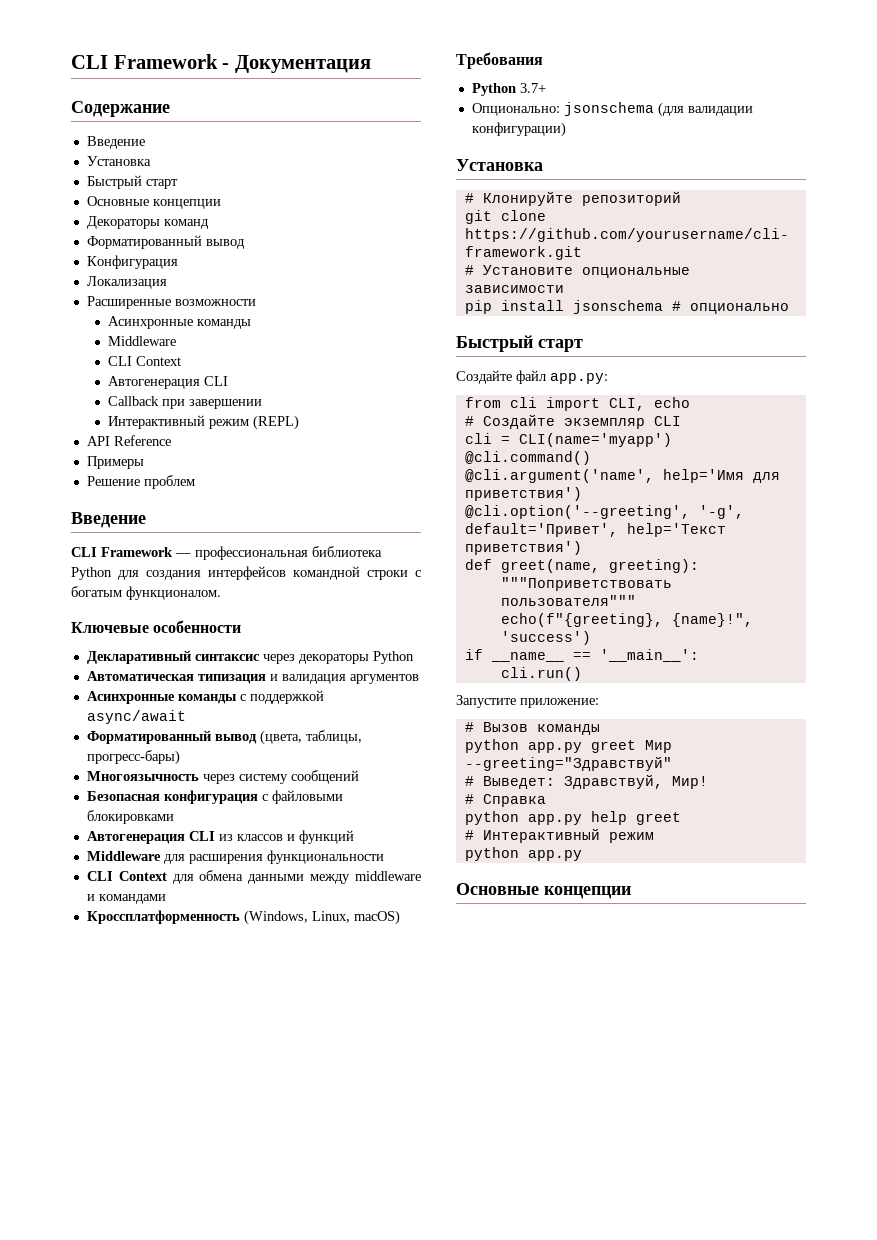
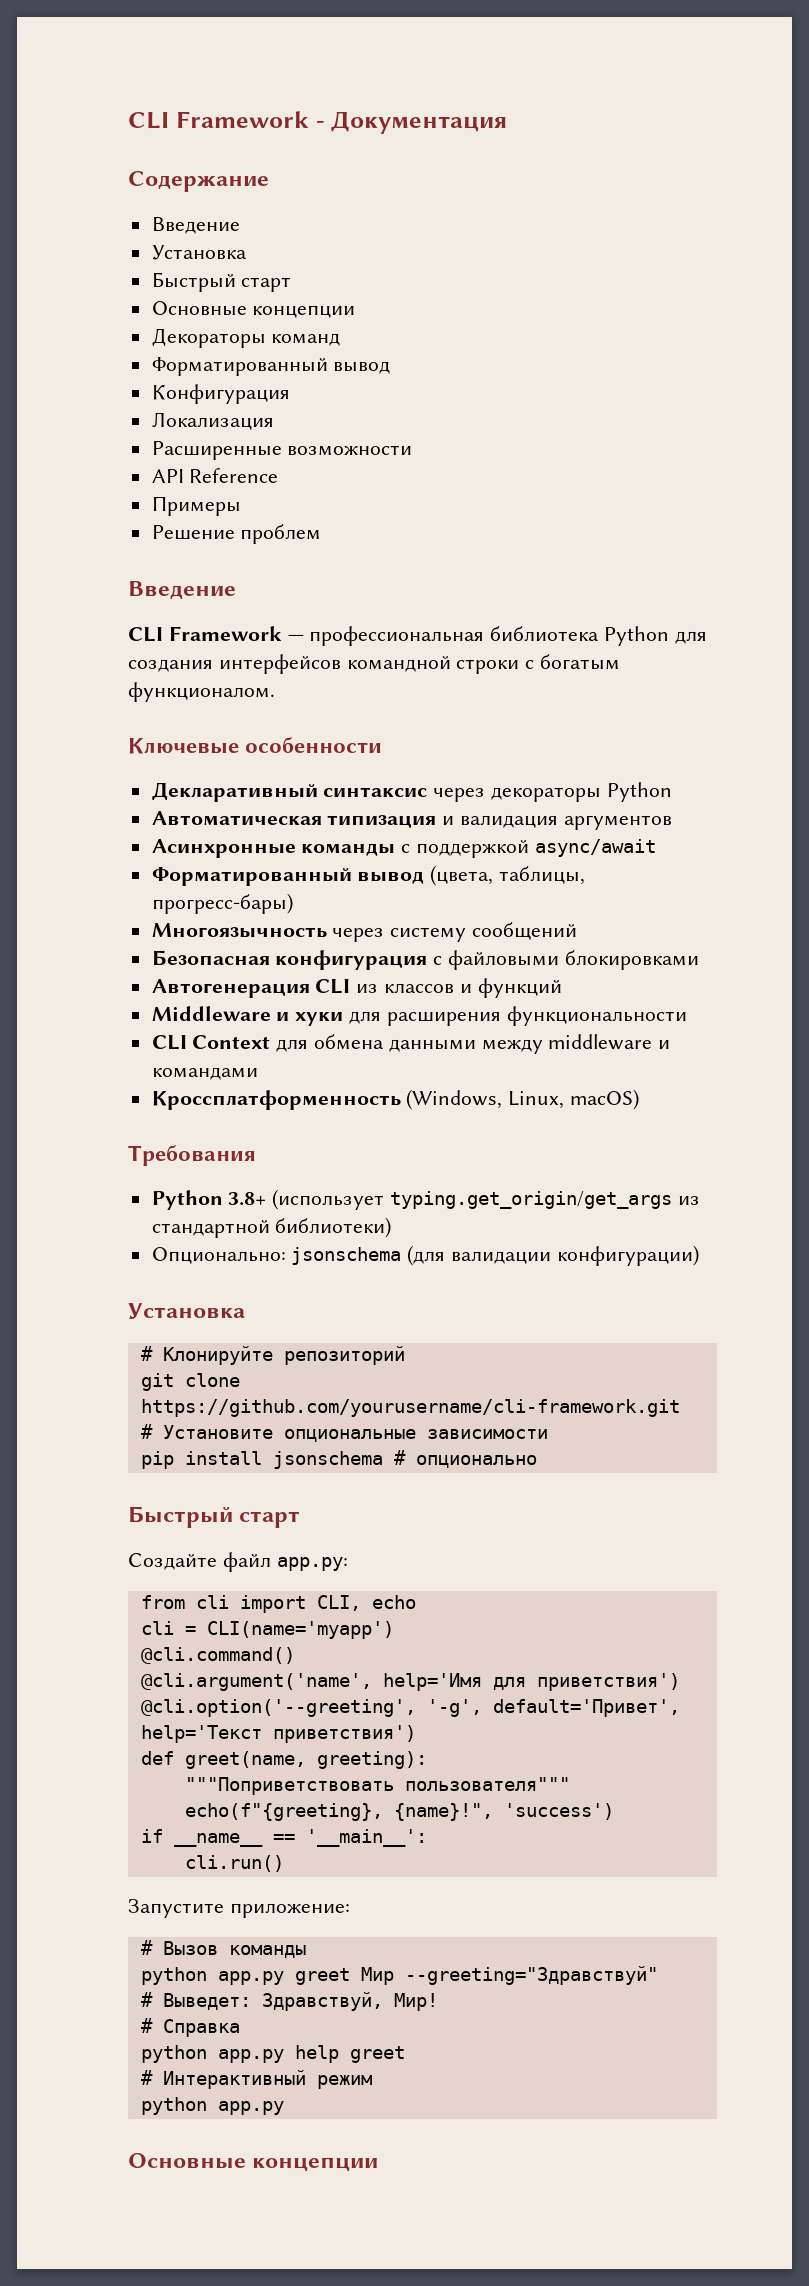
[107,316,251,329] [107,336,176,346] [107,356,181,366] [107,376,228,389] [107,396,262,409] [107,415,299,430] // Асинхронные команды // Middleware // CLI Context // Автогенерация CLI // Callback при завершении // Интерактивный режим (REPL) -> (413, 450) none
(161, 856) none -> [276,1012,344,1026] и хуки
[519,83,546,93] 3.7+ -> [228,1189,700,1210] [151,1217,392,1238] 3.8+ (использует typing.get_origin/get_args из стандартной библиотеки)
[464,414,681,429] // # Создайте экземпляр CLI -> (416, 1602) none

